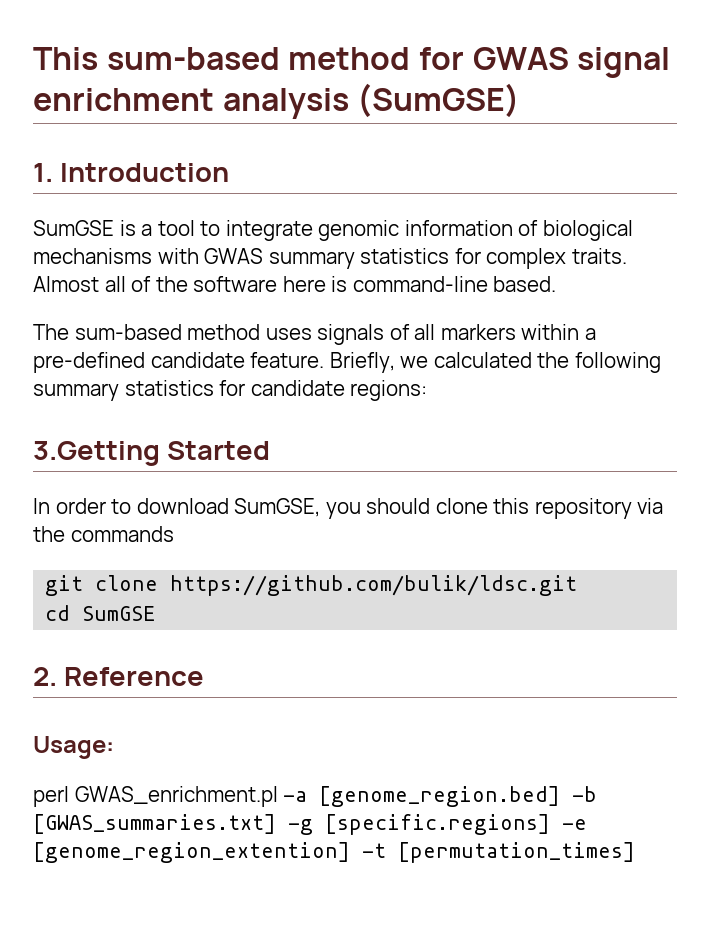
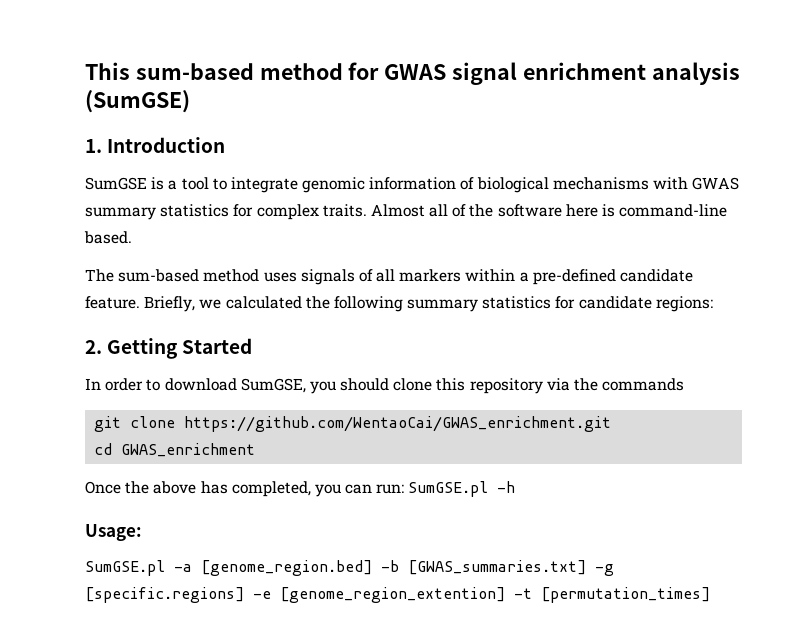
[33,441,160,466] 3.Getting -> [85,338,179,359] 2. Getting
[170,575,578,596] https://github.com/bulik/ldsc.git -> [184,416,612,432] https://github.com/WentaoCai/GWAS_enrichment.git
[82,606,156,621] [33,667,205,686] SumGSE // 2. Reference -> [121,443,256,457] [85,481,516,497] GWAS_enrichment // Once the above has completed, you can run: SumGSE.pl -h
[33,786,278,807] perl GWAS_enrichment.pl -> [85,560,165,576] SumGSE.pl

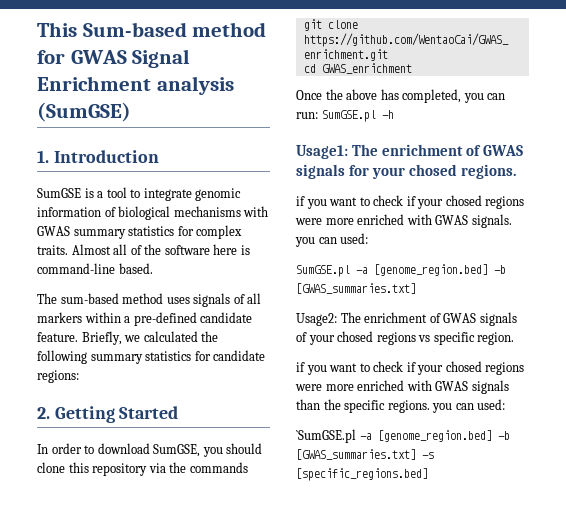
[135,63,254,80] sum-based -> [82,22,187,37] Sum-based
[452,62,646,85] signal enrichment -> [132,49,191,68] [37,76,151,91] Signal Enrichment
[85,524,142,541] Usage: -> [296,144,524,159] [296,164,517,179] [296,195,525,209] [295,214,512,228] [295,233,369,247] Usage1: The enrichment of GWAS signals for your chosed regions. // if you want to check if your chosed regions were more enriched with GWAS signals. you can used:
[595,564,614,576] [85,587,710,603] -g [specific.regions] -e [genome_region_extention] -t [permutation_times] -> [296,312,517,326] [296,331,515,345] [296,361,525,375] [295,380,509,394] [296,399,506,413] [296,429,510,443] [296,449,434,460] [296,468,428,481] // Usage2: The enrichment of GWAS signals of your chosed regions vs specific region. // if you want to check if your chosed regions were more enriched with GWAS signals than the specific regions. you can used: // `SumGSE.pl -a [genome_region.bed] -b [GWAS_summaries.txt] -s [specific_regions.bed]

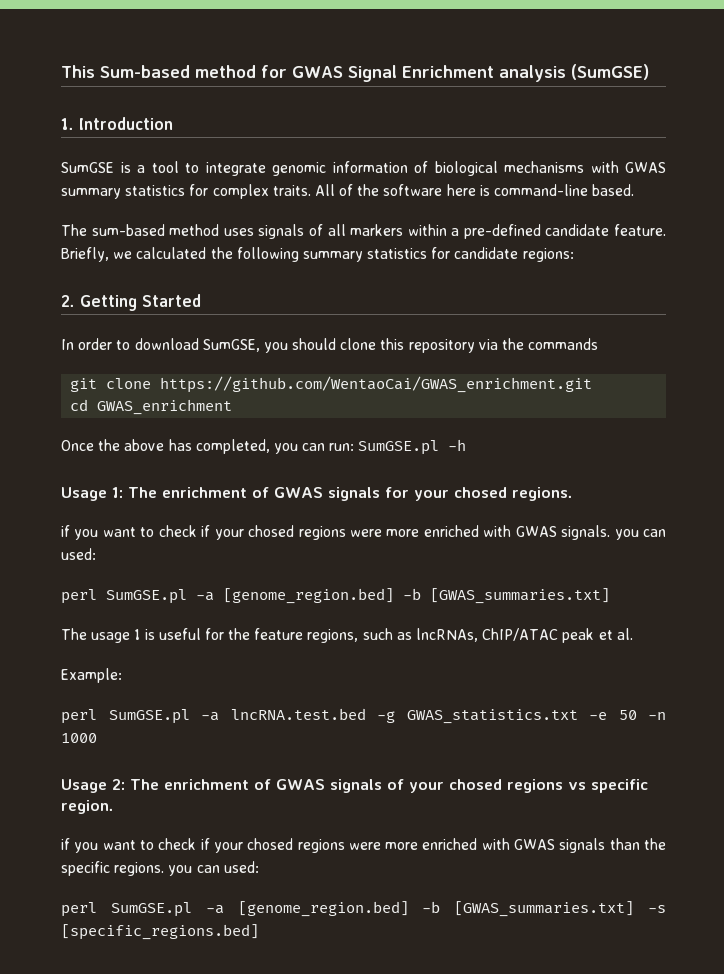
[71,244,128,255] Almost all -> [314,184,335,196] All
[296,145,348,159] Usage1: -> [61,487,123,501] Usage 1:
(369, 238) none -> [61,589,97,604] perl
[296,313,337,326] Usage2: -> [61,628,633,643] [61,668,122,683] [61,708,666,724] [61,733,97,743] [61,779,125,793] The usage 1 is useful for the feature regions, such as lncRNAs, ChIP/ATAC peak et al. // Example: // perl SumGSE.pl -a lncRNA.test.bed -g GWAS_statistics.txt -e 50 -n 1000 // Usage 2:
[296,429,356,443] `SumGSE.pl -> [61,902,192,917] perl SumGSE.pl

